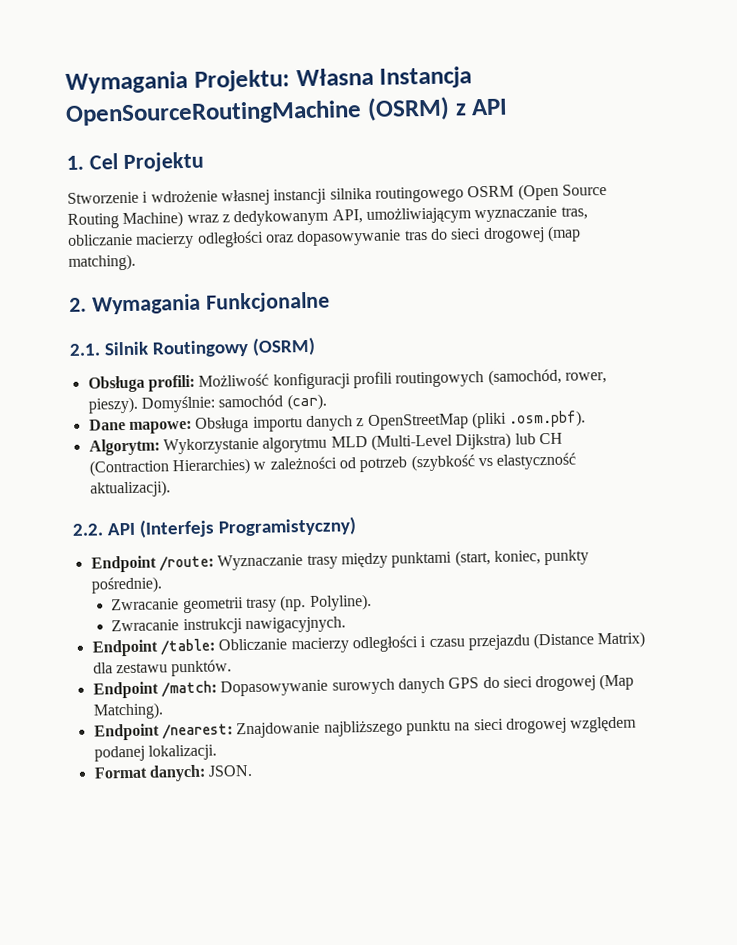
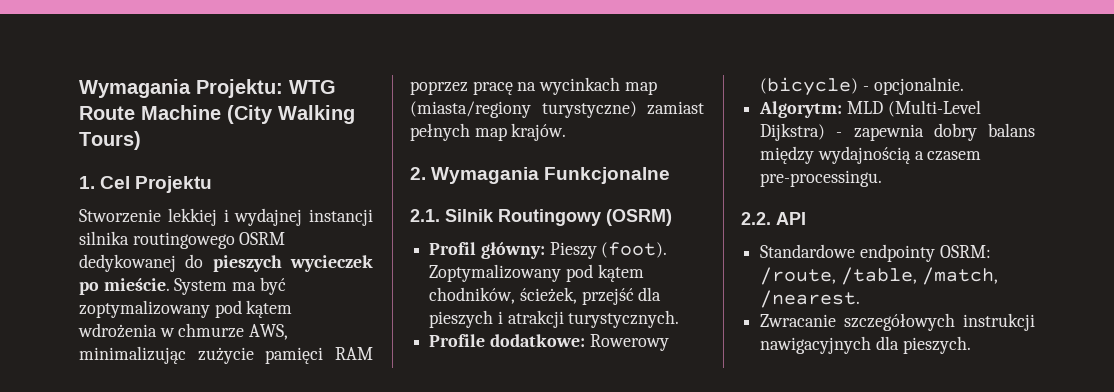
[295,66,473,89] [65,96,509,126] Własna Instancja OpenSourceRoutingMachine (OSRM) z API -> [289,80,336,94] [79,105,355,124] [79,131,141,150] WTG Route Machine (City Walking Tours)
[142,189,270,206] i wdrożenie własnej -> [167,208,303,226] lekkiej i wydajnej
[517,183,607,201] [67,205,588,229] [68,225,581,249] [68,253,136,271] (Open Source Routing Machine) wraz z dedykowanym API, umożliwiającym wyznaczanie tras, obliczanie macierzy odległości oraz dopasowywanie tras do sieci drogowej (map matching). -> [79,254,373,272] [79,277,286,295] [79,300,293,318] [78,323,289,340] [79,346,373,364] [410,77,657,95] [410,101,704,118] [410,123,567,141] dedykowanej do pieszych wycieczek po mieście. System ma być zoptymalizowany pod kątem wdrożenia w chmurze AWS, minimalizując zużycie pamięci RAM poprzez pracę na wycinkach map (miasta/regiony turystyczne) zamiast pełnych map krajów.
[87,368,607,393] [87,393,327,414] [88,410,587,434] Obsługa profili: Możliwość konfiguracji profili routingowych (samochód, rower, pieszy). Domyślnie: samochód (car). // Dane mapowe: Obsługa importu danych z OpenStreetMap (pliki .osm.pbf). -> [429,242,668,259] [429,264,644,282] [429,287,662,305] [429,310,680,328] [429,334,669,351] [760,77,964,96] Profil główny: Pieszy (foot). Zoptymalizowany pod kątem chodników, ścieżek, przejść dla pieszych i atrakcji turystycznych. // Profile dodatkowe: Rowerowy (bicycle) - opcjonalnie.
[162,436,328,455] Wykorzystanie algorytmu -> (843, 109) none
[514,432,563,445] [88,452,577,477] [89,480,171,498] [72,516,357,538] [90,549,590,573] [90,576,162,594] [111,593,372,614] [111,616,347,635] [91,631,646,657] [92,659,233,677] [92,673,635,699] [92,702,164,720] [93,716,638,741] [93,744,217,762] [93,764,254,782] lub CH (Contraction Hierarchies) w zależności od potrzeb (szybkość vs elastyczność aktualizacji). // 2.2. API (Interfejs Programistyczny) // Endpoint /route: Wyznaczanie trasy między punktami (start, koniec, punkty pośrednie). // Zwracanie geometrii trasy (np. Polyline). // Zwracanie instrukcji nawigacyjnych. // Endpoint /table: Obliczanie macierzy odległości i czasu przejazdu (Distance Matrix) dla zestawu punktów. // Endpoint /match: Dopasowywanie surowych danych GPS do sieci drogowej (Map Matching). // Endpoint /nearest: Znajdowanie najbliższego punktu na sieci drogowej względem podanej lokalizacji. // Format danych: JSON. -> [836,123,1035,141] [760,146,982,164] [760,170,883,187] [741,212,806,225] [760,244,991,262] [760,267,998,285] [760,290,861,308] [760,313,1035,331] [760,336,971,354] - zapewnia dobry balans między wydajnością a czasem pre-processingu. // 2.2. API // Standardowe endpointy OSRM: /route, /table, /match, /nearest. // Zwracanie szczegółowych instrukcji nawigacyjnych dla pieszych.

